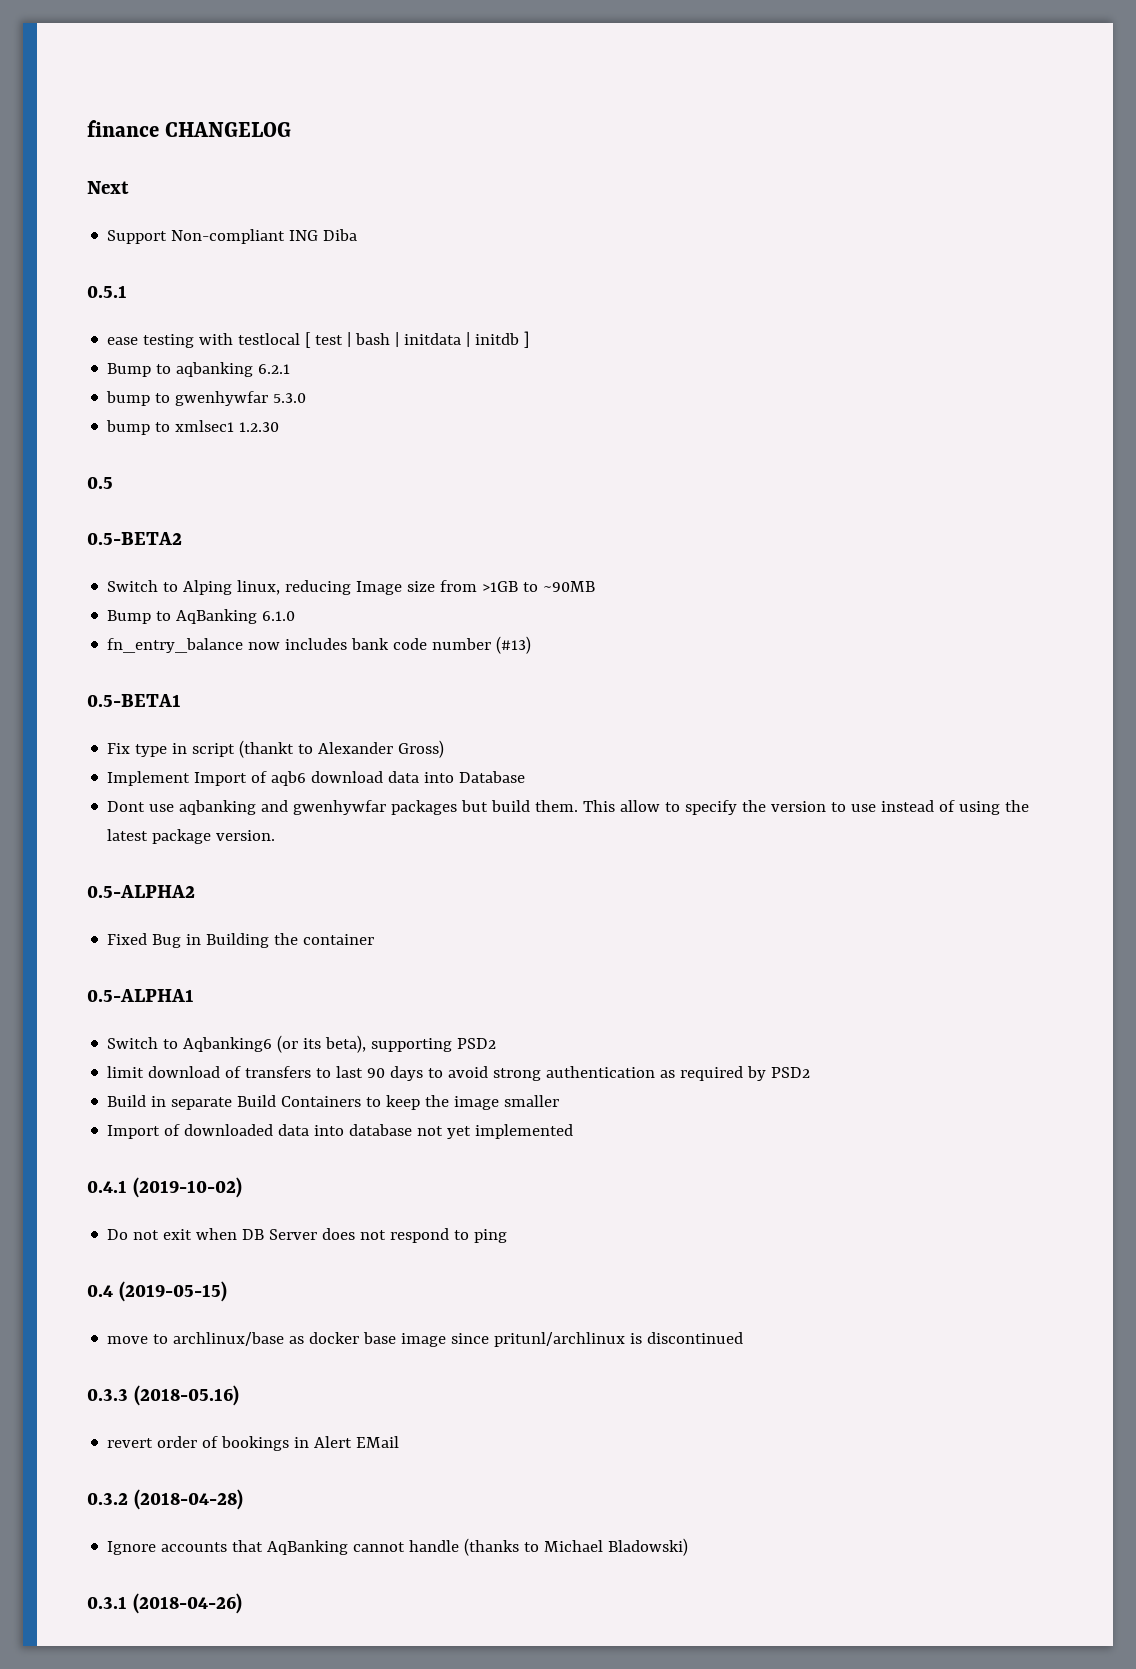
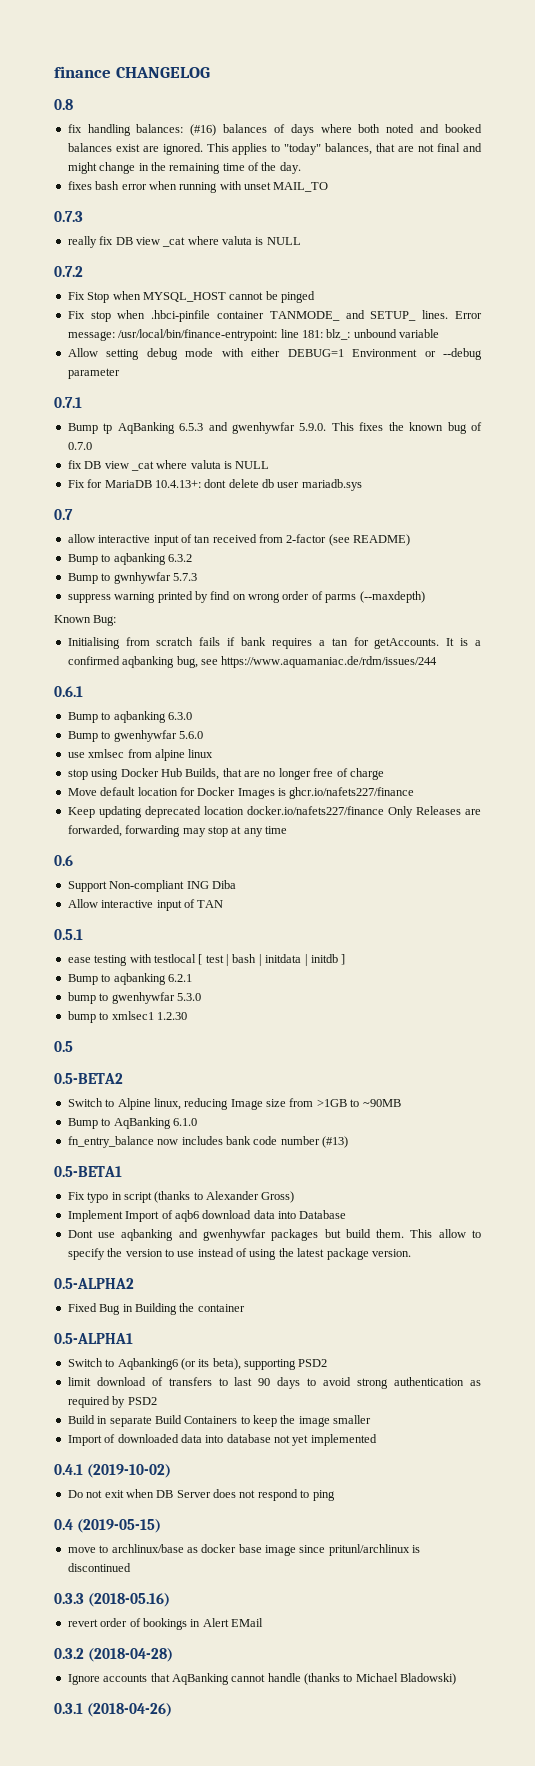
[87,181,129,194] Next -> [54,99,73,110] [67,124,482,136] [67,143,482,155] [67,162,301,174] [67,181,329,193] [54,211,83,222] [67,236,301,248] [54,266,83,277] [67,291,315,303] [67,310,482,322] [67,329,439,341] [67,348,483,360] [67,368,120,379] [54,397,82,408] [67,422,482,434] [67,442,92,450] [67,460,270,471] [67,479,362,491] [54,509,73,520] [67,534,411,546] [67,553,192,565] [67,572,197,584] [67,591,425,603] [54,615,117,626] [67,637,482,649] [67,656,438,668] [54,686,83,697] [67,711,192,723] [67,730,203,742] [67,749,214,761] [67,768,384,780] [67,787,415,799] [67,806,481,818] [67,825,287,837] [54,855,73,866] 0.8 // fix handling balances: (#16) balances of days where both noted and booked balances exist are ignored. This applies to "today" balances, that are not final and might change in the remaining time of the day. // fixes bash error when running with unset MAIL_TO // 0.7.3 // really fix DB view _cat where valuta is NULL // 0.7.2 // Fix Stop when MYSQL_HOST cannot be pinged // Fix stop when .hbci-pinfile container TANMODE_ and SETUP_ lines. Error message: /usr/local/bin/finance-entrypoint: line 181: blz_: unbound variable // Allow setting debug mode with either DEBUG=1 Environment or --debug parameter // 0.7.1 // Bump tp AqBanking 6.5.3 and gwenhywfar 5.9.0. This fixes the known bug of 0.7.0 // fix DB view _cat where valuta is NULL // Fix for MariaDB 10.4.13+: dont delete db user mariadb.sys // 0.7 // allow interactive input of tan received from 2-factor (see README) // Bump to aqbanking 6.3.2 // Bump to gwnhywfar 5.7.3 // suppress warning printed by find on wrong order of parms (--maxdepth) // Known Bug: // Initialising from scratch fails if bank requires a tan for getAccounts. It is a confirmed aqbanking bug, see https://www.aquamaniac.de/rdm/issues/244 // 0.6.1 // Bump to aqbanking 6.3.0 // Bump to gwenhywfar 5.6.0 // use xmlsec from alpine linux // stop using Docker Hub Builds, that are no longer free of charge // Move default location for Docker Images is ghcr.io/nafets227/finance // Keep updating deprecated location docker.io/nafets227/finance Only Releases are forwarded, forwarding may stop at any time // 0.6
(358, 235) none -> [67,899,224,911] // Allow interactive input of TAN
[183,580,233,595] Alping -> [117,1098,151,1110] Alpine
[135,744,168,757] type -> [87,1192,109,1203] typo
[239,740,295,758] (thankt -> [154,1191,191,1203] (thanks

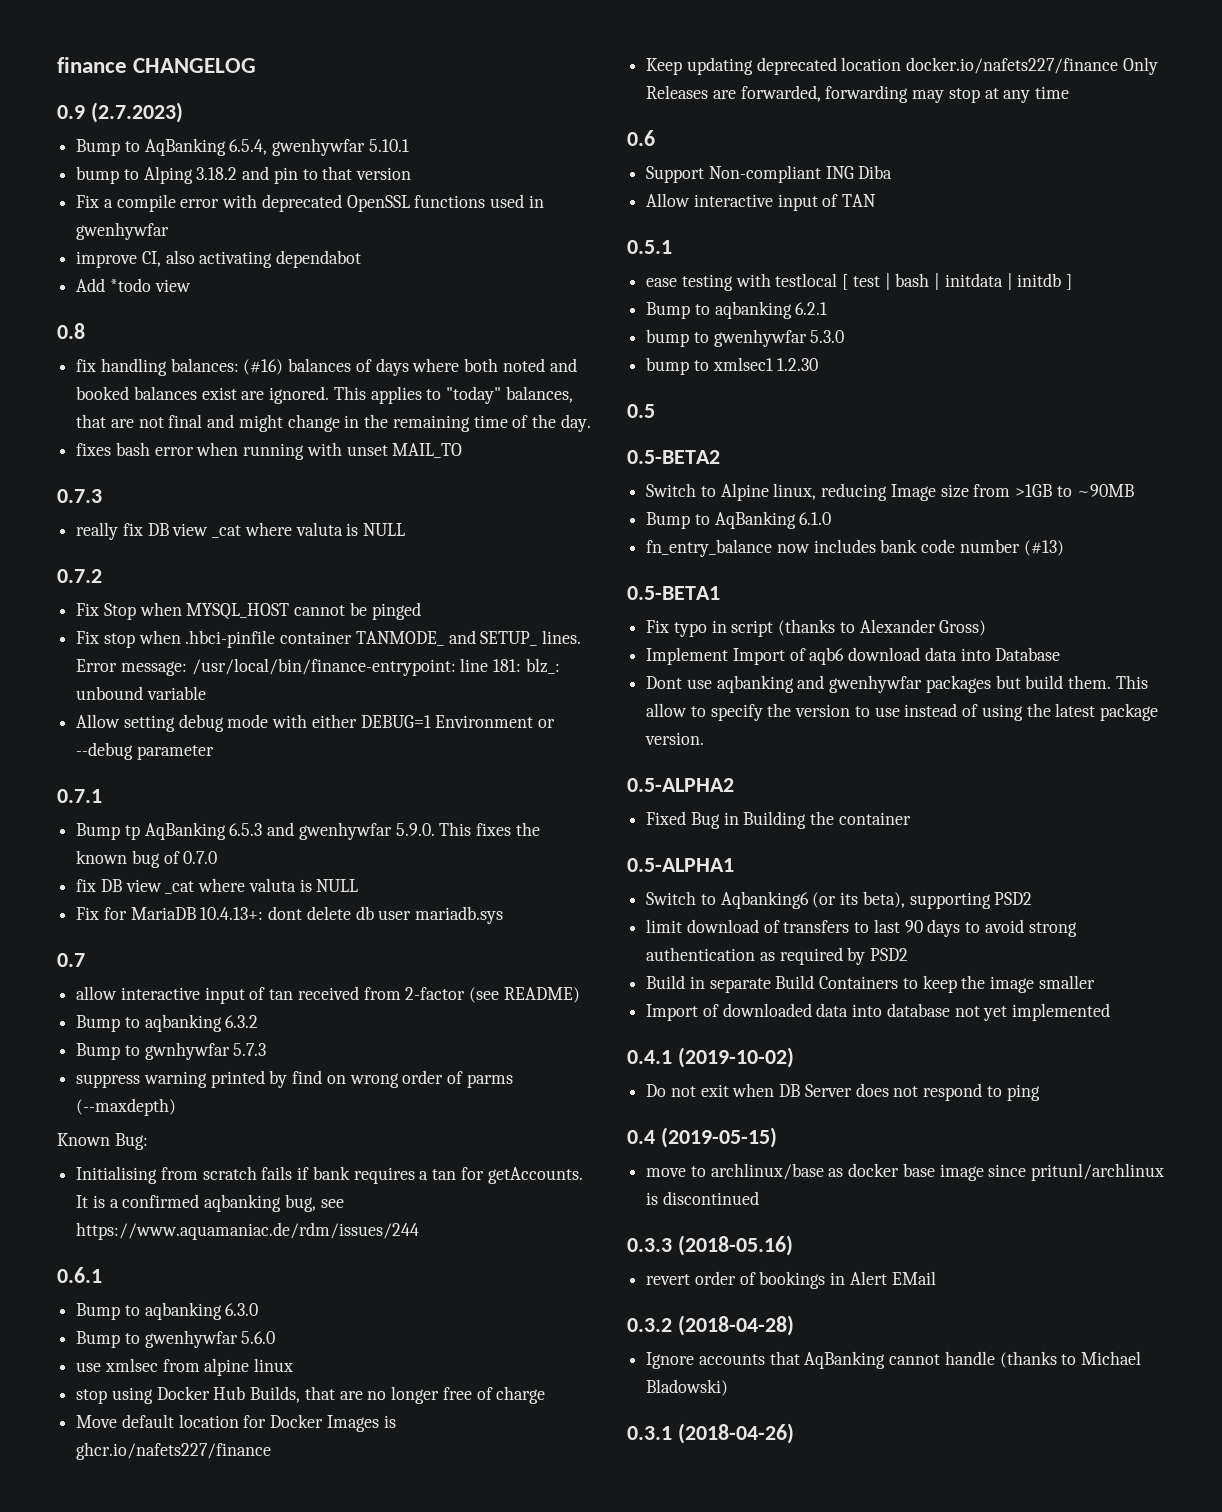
(210, 72) none -> [57,102,183,123] [76,138,409,156] [76,166,412,184] [76,194,544,212] [76,222,170,240] [76,250,362,268] [76,278,191,292] // 0.9 (2.7.2023) // Bump to AqBanking 6.5.4, gwenhywfar 5.10.1 // bump to Alping 3.18.2 and pin to that version // Fix a compile error with deprecated OpenSSL functions used in gwenhywfar // improve CI, also activating dependabot // Add *todo view

